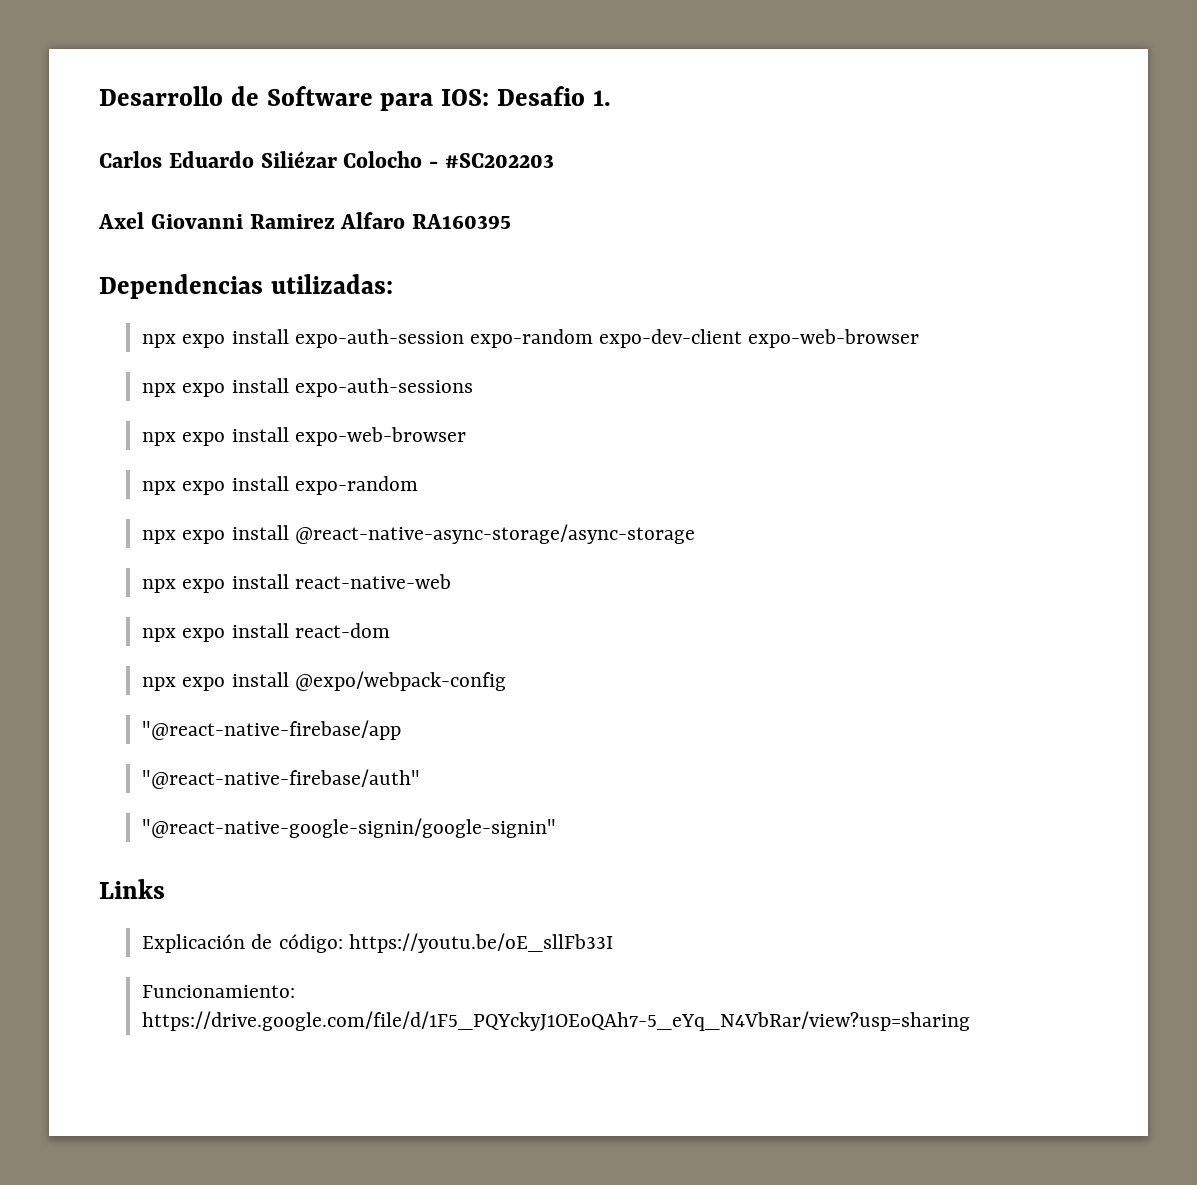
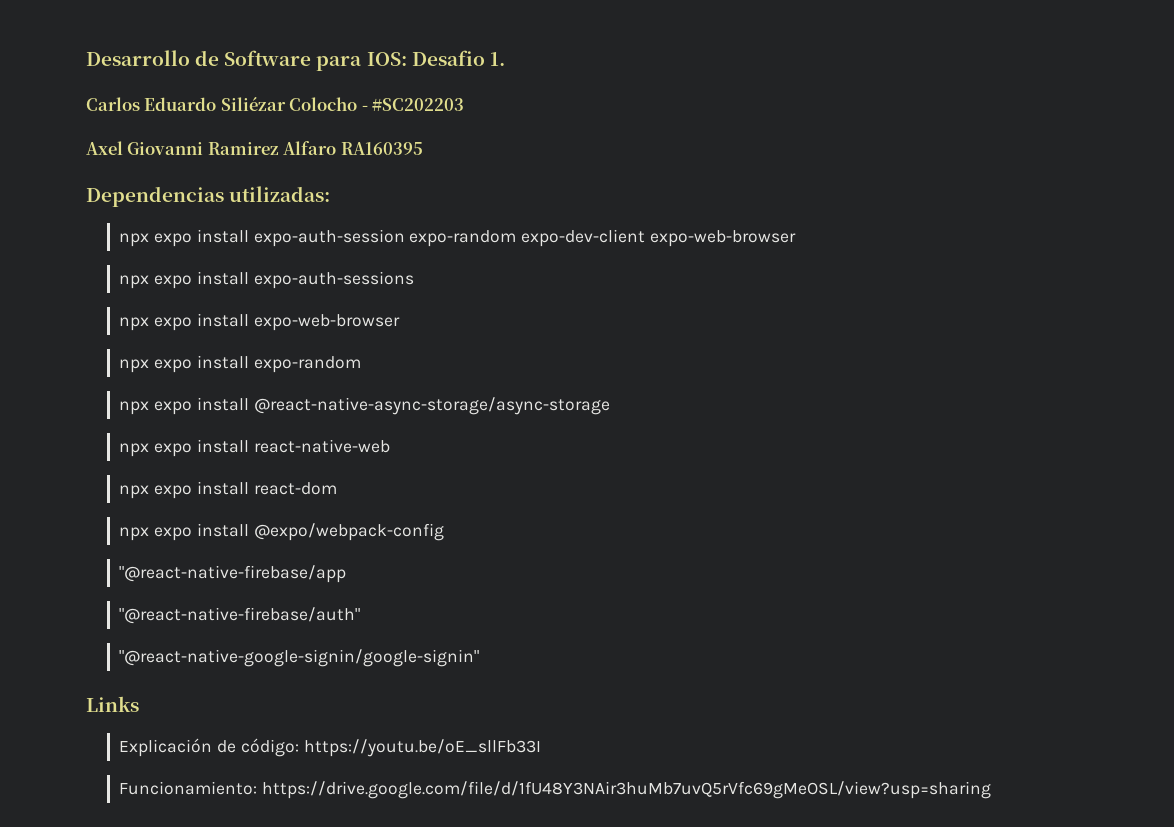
[142,1011,971,1031] https://drive.google.com/file/d/1F5_PQYckyJ1OEoQAh7-5_eYq_N4VbRar/view?usp=sharing -> [262,781,992,799] https://drive.google.com/file/d/1fU48Y3NAir3huMb7uvQ5rVfc69gMeOSL/view?usp=sharing

